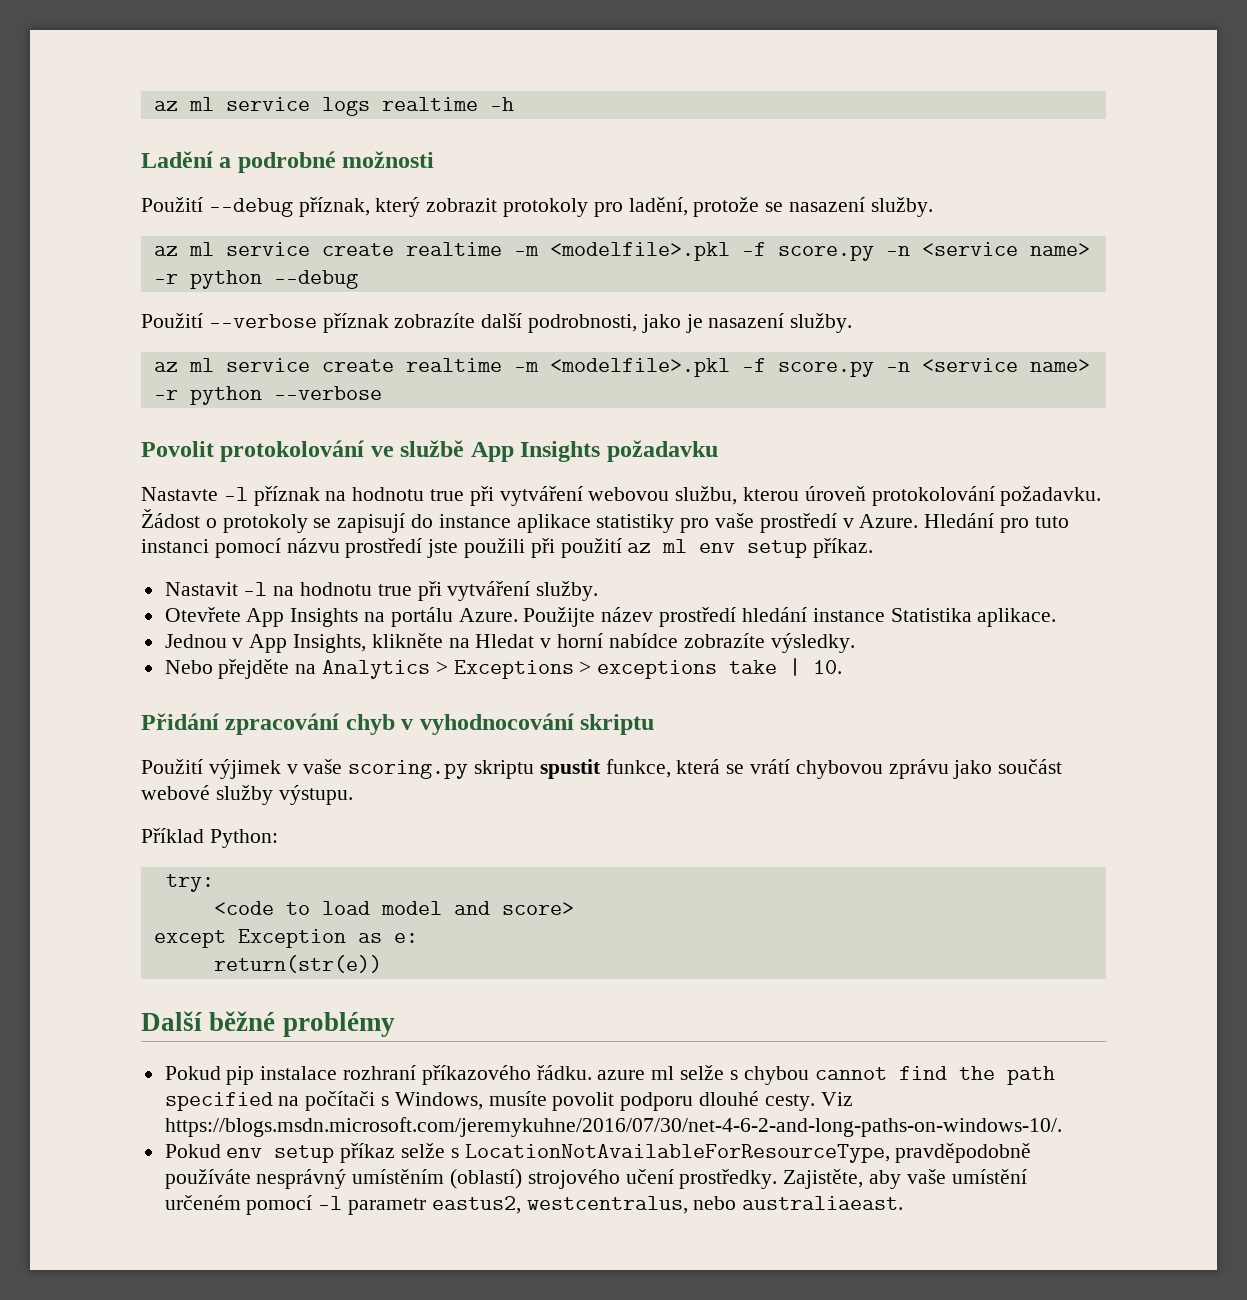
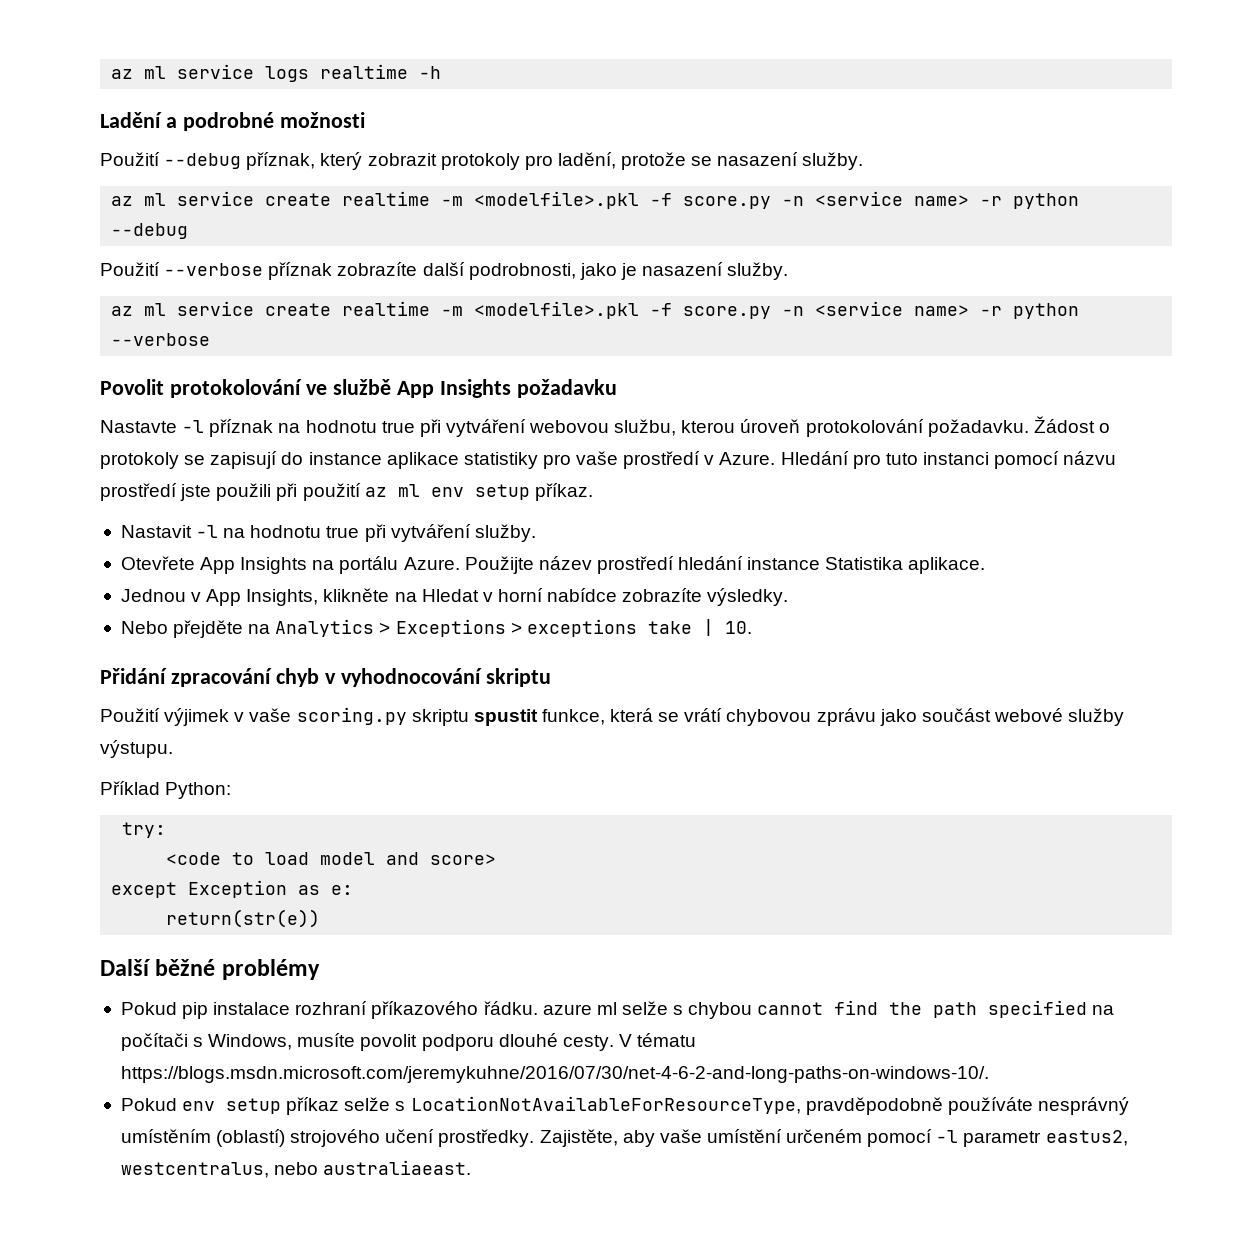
[820,1092,853,1106] Viz -> [618,1033,697,1047] V tématu

